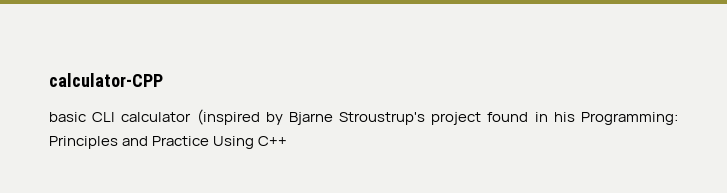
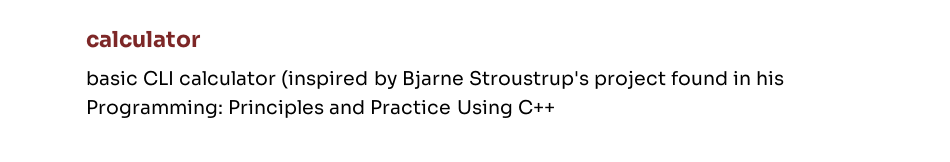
[49,73,163,87] calculator-CPP -> [86,30,201,48] calculator

